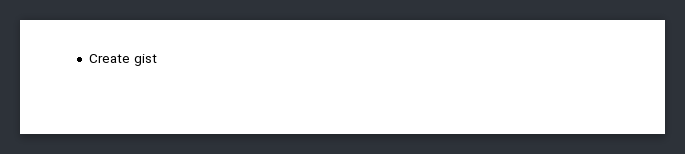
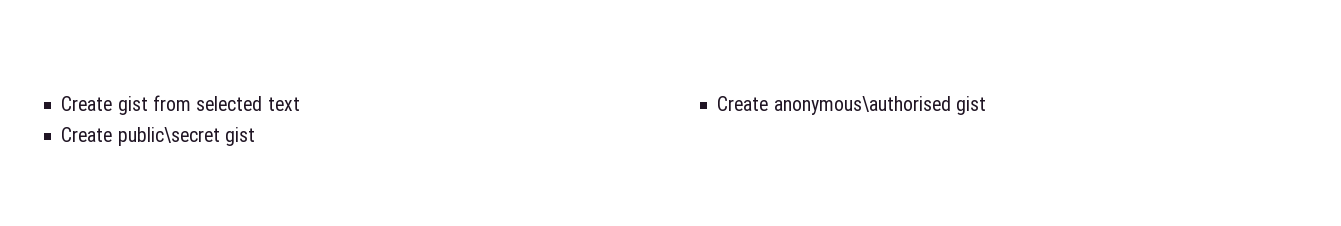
(157, 60) none -> [152,95,300,111] [61,127,255,146] [717,96,986,115] from selected text // Create public\secret gist // Create anonymous\authorised gist

